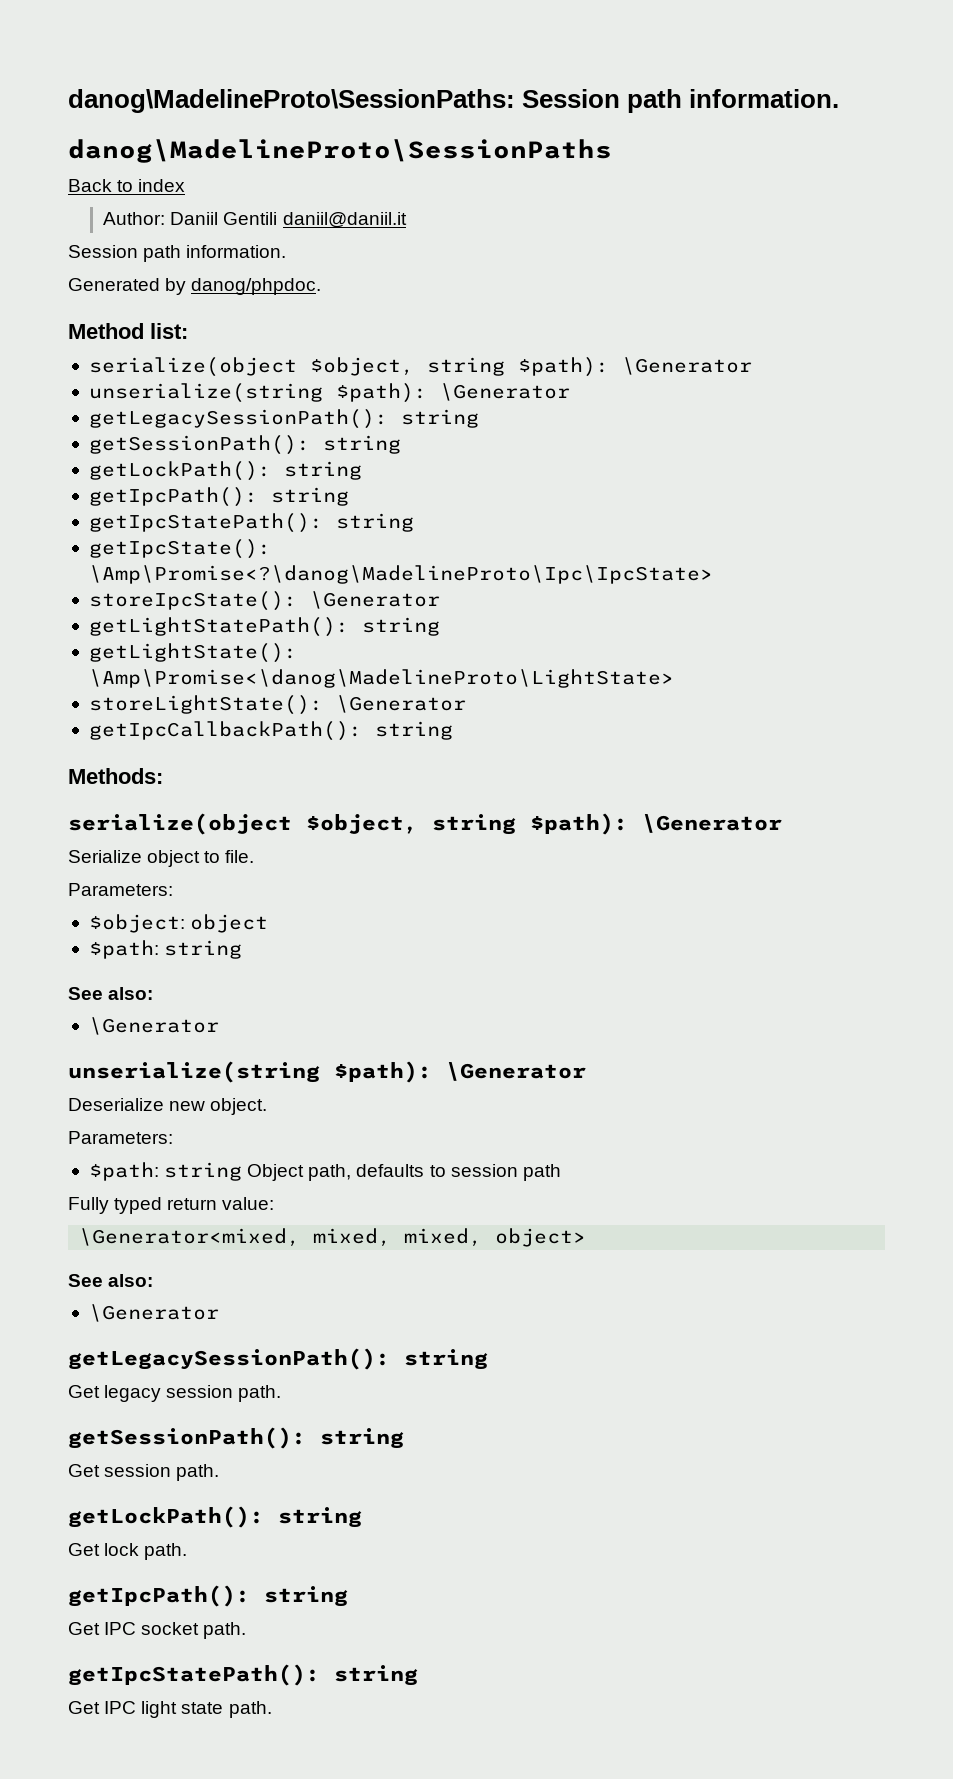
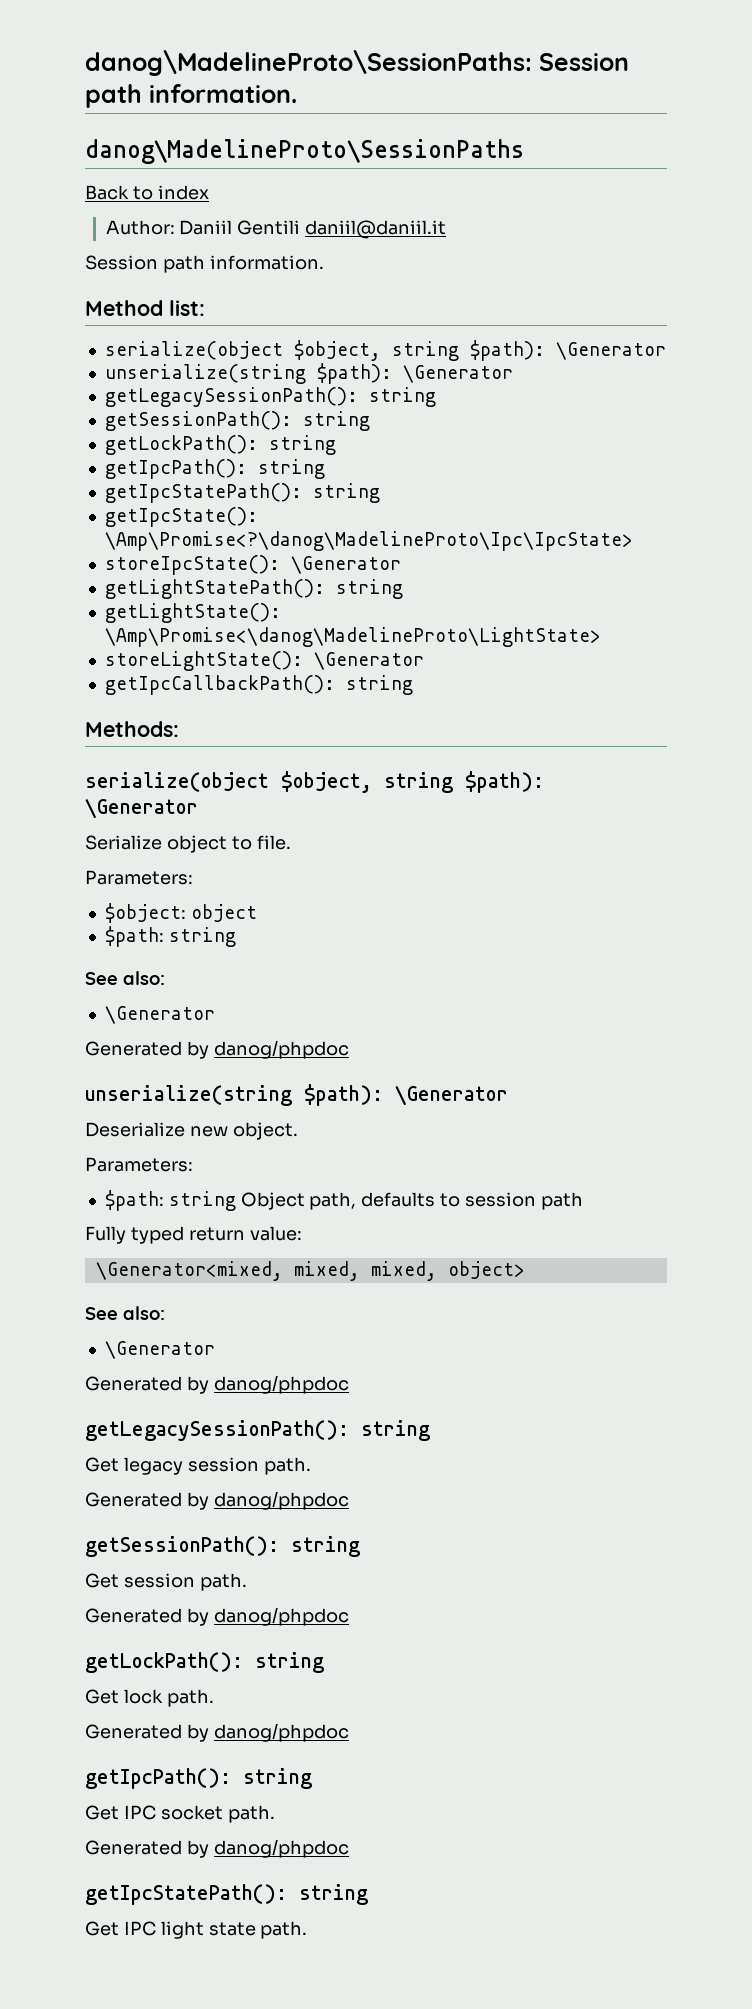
[68,278,322,295] // Generated by danog/phpdoc. -> (324, 262) none
(219, 1026) none -> [85,1040,349,1059] // Generated by danog/phpdoc
(219, 1313) none -> [85,1375,349,1394] // Generated by danog/phpdoc
(282, 1393) none -> [85,1491,349,1510] // Generated by danog/phpdoc
(220, 1472) none -> [85,1607,349,1626] // Generated by danog/phpdoc
(188, 1551) none -> [85,1723,349,1742] // Generated by danog/phpdoc
(247, 1630) none -> [85,1839,349,1858] // Generated by danog/phpdoc

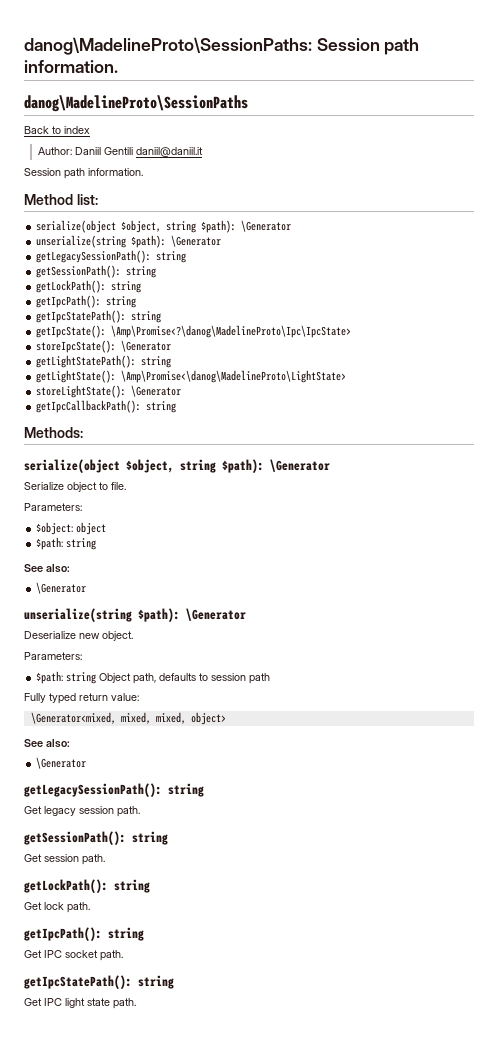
[85,1040,349,1059] // Generated by danog/phpdoc -> (87, 588) none
[85,1375,349,1394] // Generated by danog/phpdoc -> (87, 763) none
[85,1491,349,1510] // Generated by danog/phpdoc -> (140, 811) none
[85,1607,349,1626] // Generated by danog/phpdoc -> (105, 859) none
[85,1723,349,1742] // Generated by danog/phpdoc -> (90, 907) none
[85,1839,349,1858] // Generated by danog/phpdoc -> (123, 955) none

